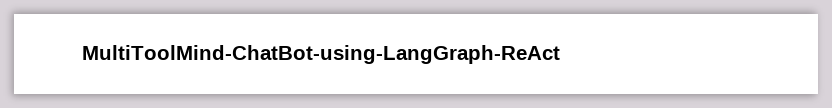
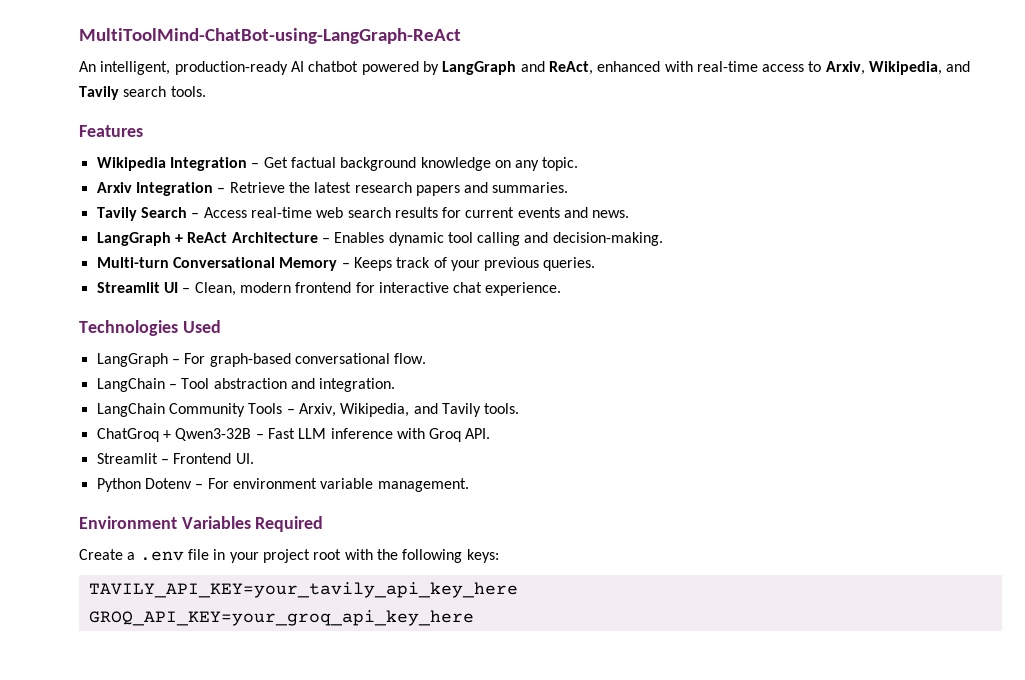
(560, 54) none -> [79,61,971,75] [79,86,206,100] [79,125,143,137] [96,157,579,171] [96,182,569,196] [96,207,630,221] [96,232,663,246] [96,257,596,271] [96,282,562,296] [79,320,221,336] [96,353,427,367] [96,378,396,392] [96,403,520,417] [96,428,491,442] [96,453,254,464] [96,478,469,492] [79,516,324,532] [79,549,499,563] [88,582,518,598] [88,610,474,626] // An intelligent, production-ready AI chatbot powered by LangGraph and ReAct, enhanced with real-time access to Arxiv, Wikipedia, and Tavily search tools. // Features // Wikipedia Integration – Get factual background knowledge on any topic. // Arxiv Integration – Retrieve the latest research papers and summaries. // Tavily Search – Access real-time web search results for current events and news. // LangGraph + ReAct Architecture – Enables dynamic tool calling and decision-making. // Multi-turn Conversational Memory – Keeps track of your previous queries. // Streamlit UI – Clean, modern frontend for interactive chat experience. // Technologies Used // LangGraph – For graph-based conversational flow. // LangChain – Tool abstraction and integration. // LangChain Community Tools – Arxiv, Wikipedia, and Tavily tools. // ChatGroq + Qwen3-32B – Fast LLM inference with Groq API. // Streamlit – Frontend UI. // Python Dotenv – For environment variable management. // Environment Variables Required // Create a .env file in your project root with the following keys: // TAVILY_API_KEY=your_tavily_api_key_here // GROQ_API_KEY=your_groq_api_key_here

